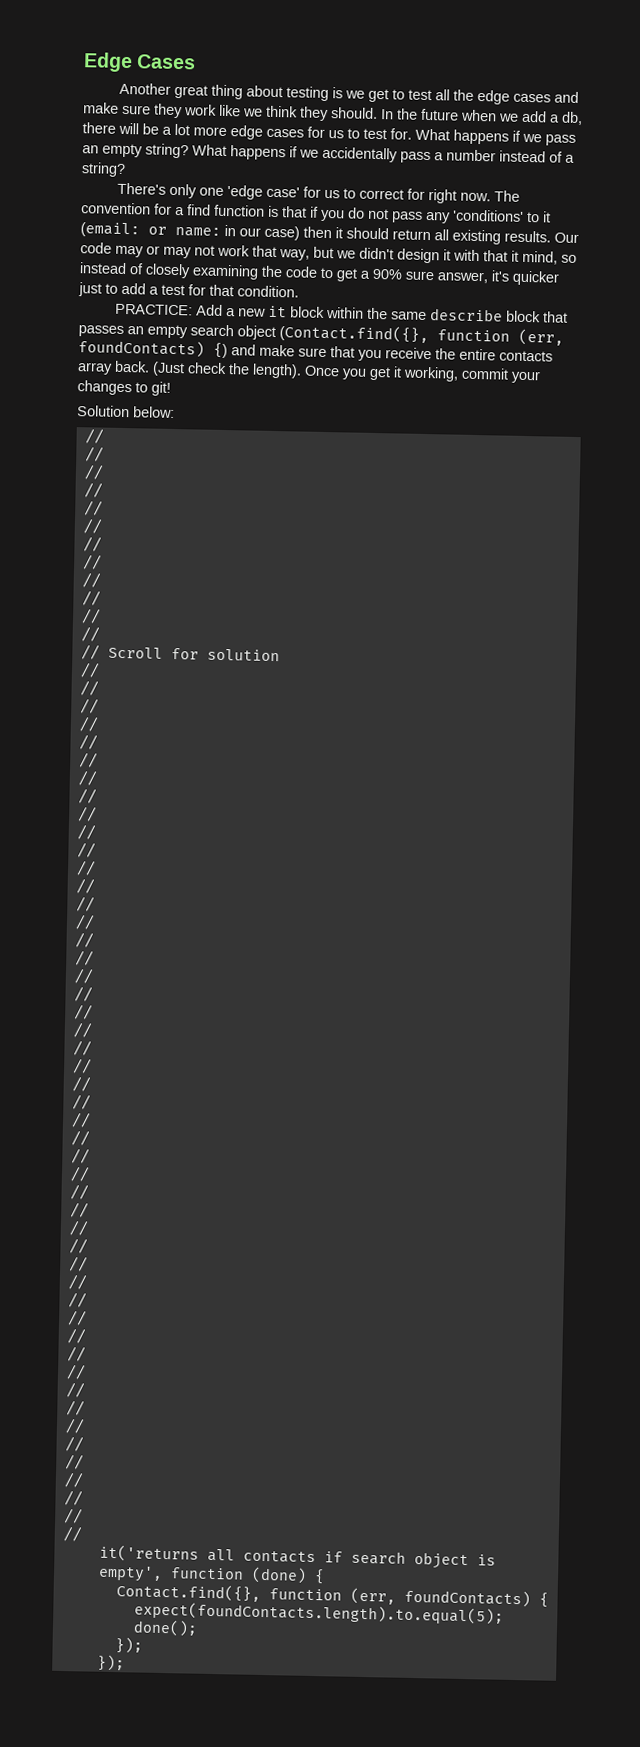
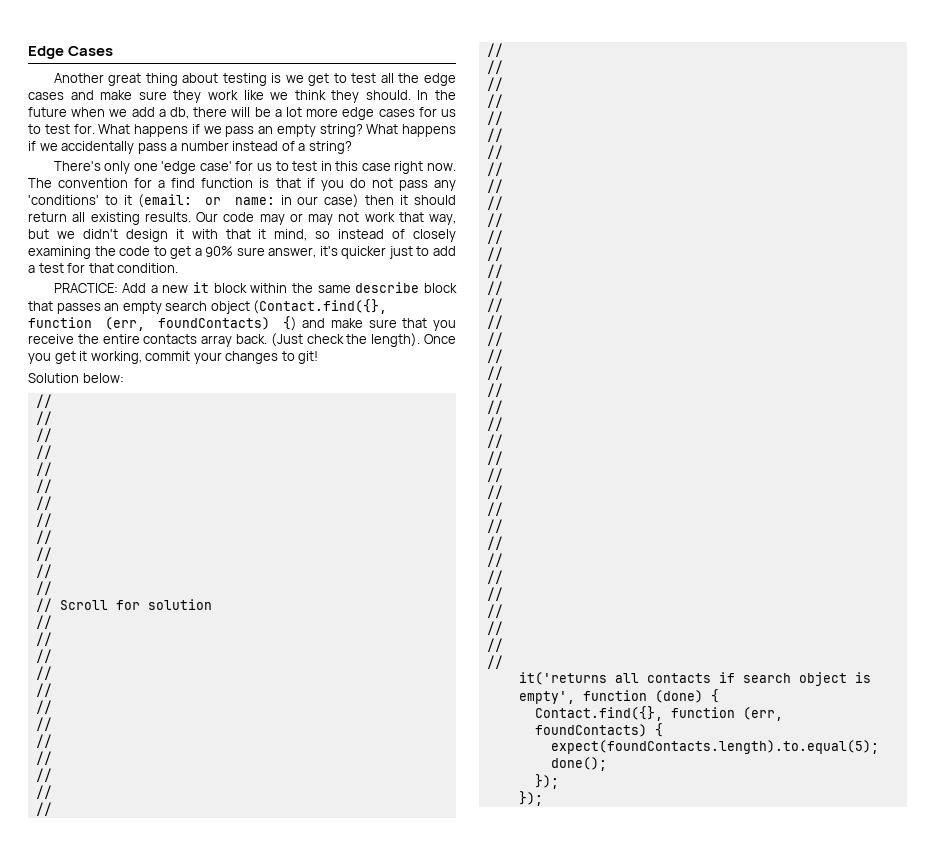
[358,188,425,200] correct for -> [292,161,391,171] test in this case

